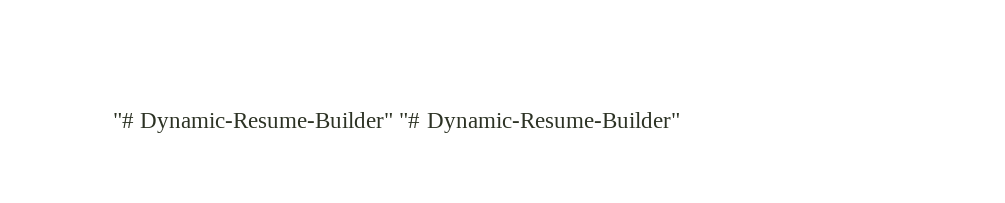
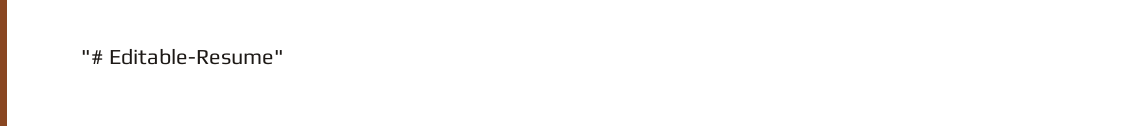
[113,112,680,133] "# Dynamic-Resume-Builder" "# Dynamic-Resume-Builder" -> [81,48,284,65] "# Editable-Resume"

